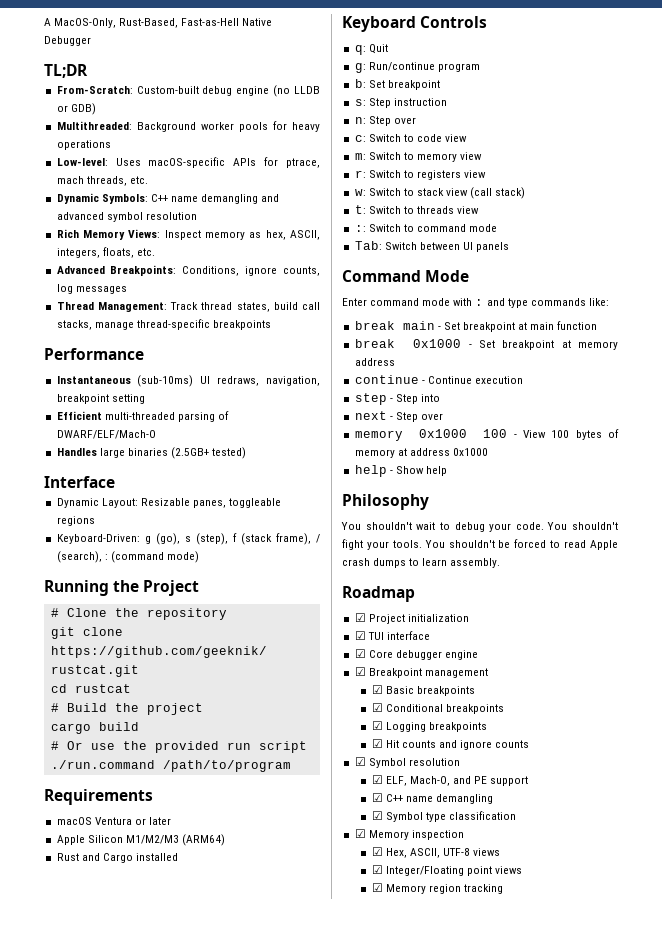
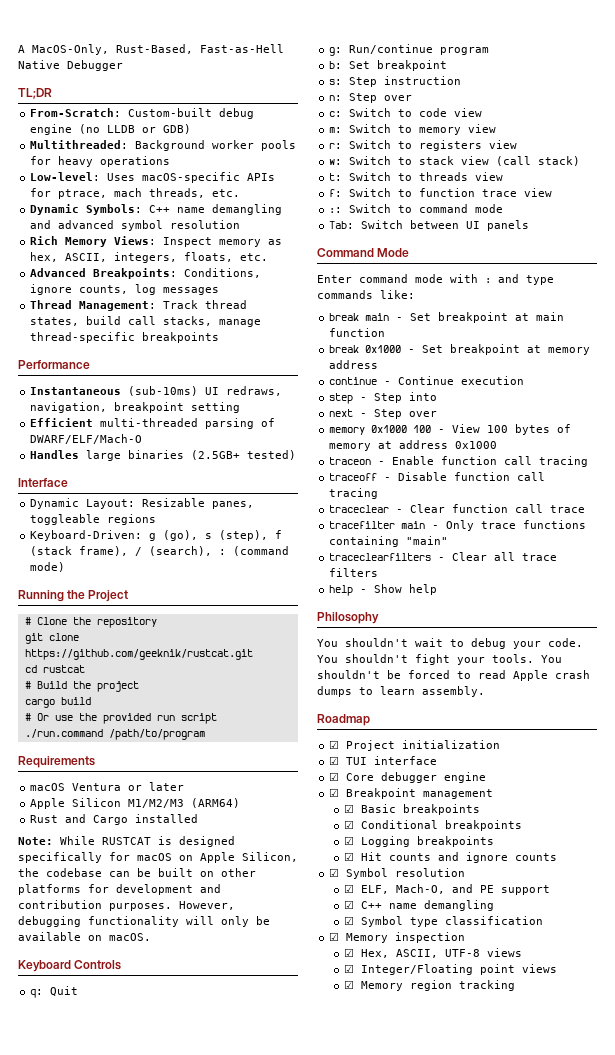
(178, 857) none -> [18,836,235,847] [18,852,298,863] [18,868,256,877] [18,884,221,895] [18,900,235,911] [18,916,270,927] [18,932,151,941] // Note: While RUSTCAT is designed specifically for macOS on Apple Silicon, the codebase can be built on other platforms for development and contribution purposes. However, debugging functionality will only be available on macOS.
(480, 210) none -> [329,188,553,197] // f: Switch to function trace view
(488, 452) none -> [329,456,589,467] [329,472,546,481] [329,488,379,499] [329,504,586,513] [329,520,587,531] [329,536,449,547] [329,552,558,561] [329,568,379,577] // traceon - Enable function call tracing // traceoff - Disable function call tracing // traceclear - Clear function call trace // tracefilter main - Only trace functions containing "main" // traceclearfilters - Clear all trace filters

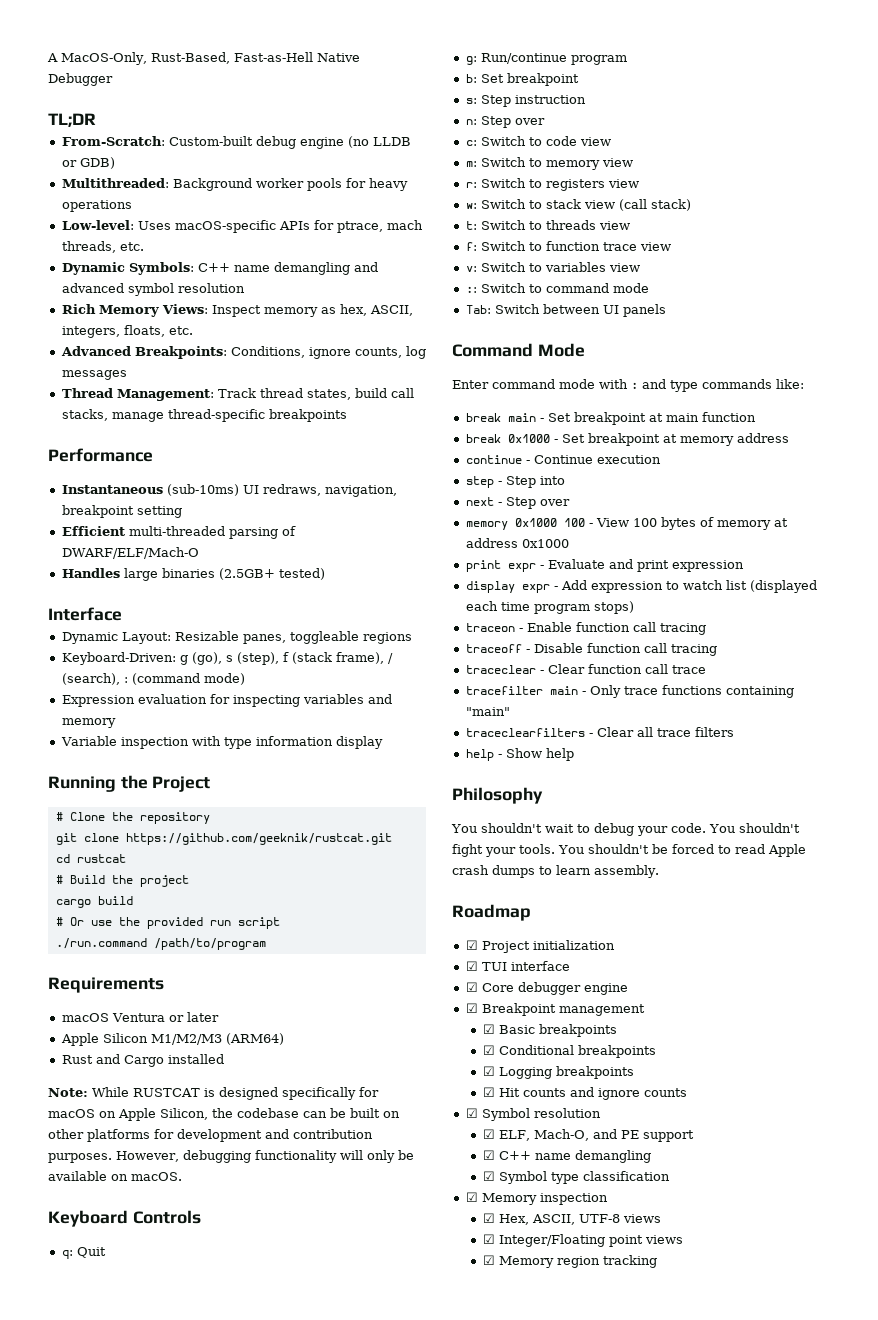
(66, 567) none -> [61,694,392,707] [61,718,116,728] [60,736,383,749] // Expression evaluation for inspecting variables and memory // Variable inspection with type information display
(553, 192) none -> [465,262,640,272] // v: Switch to variables view
(498, 445) none -> [465,559,744,572] [465,580,817,593] [465,601,634,614] // print expr - Evaluate and print expression // display expr - Add expression to watch list (displayed each time program stops)

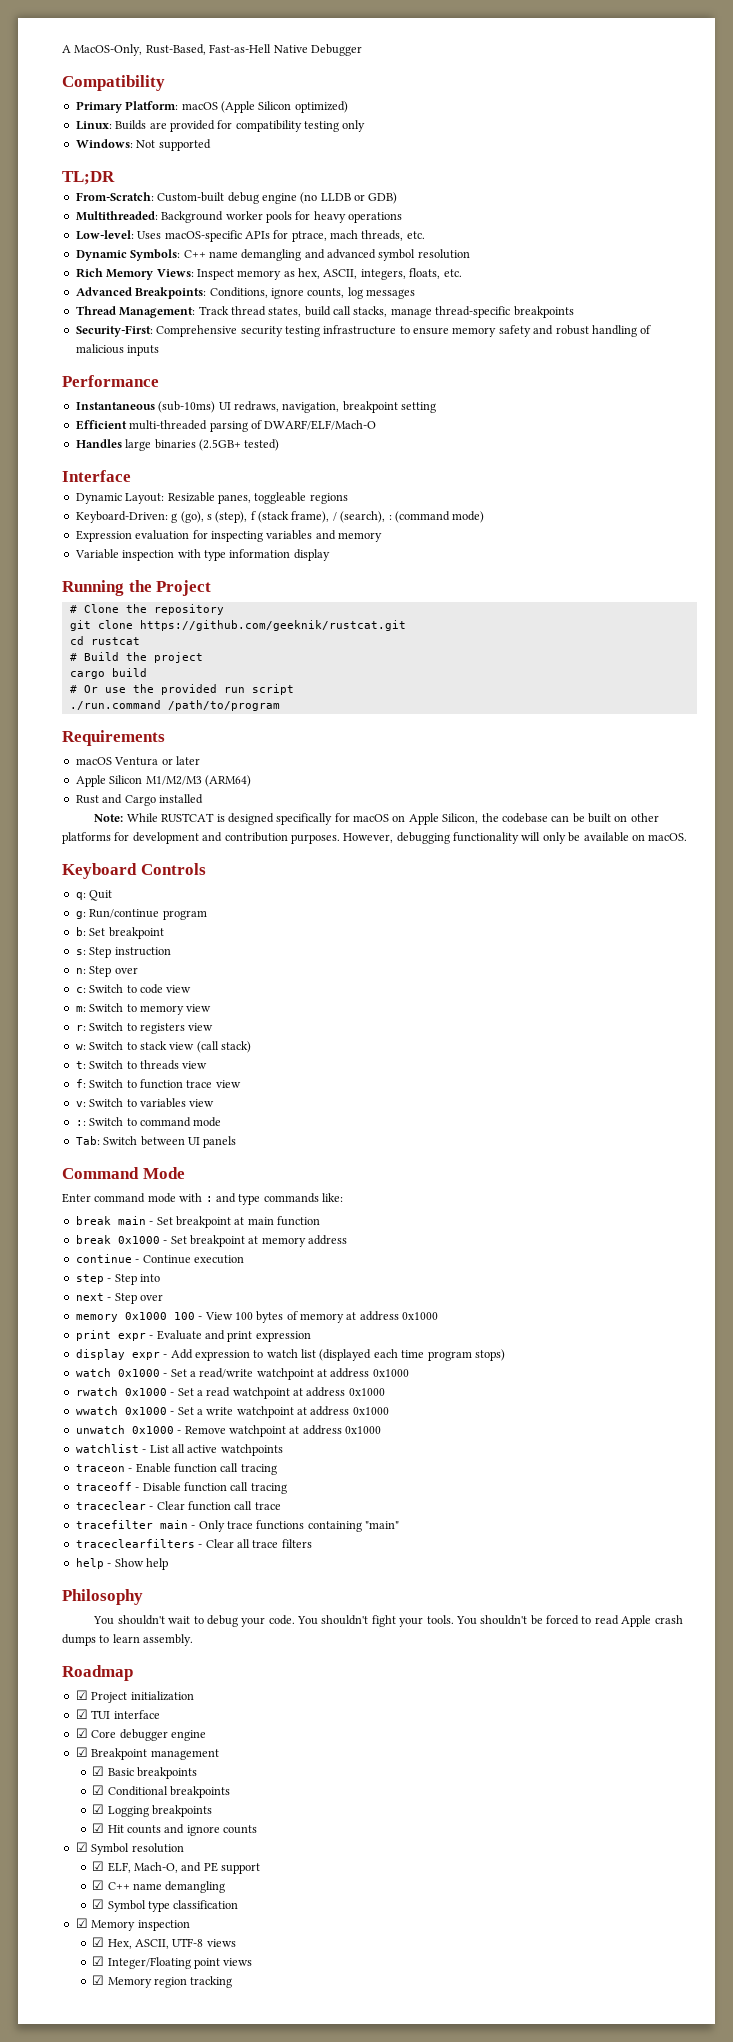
(113, 79) none -> [62,75,165,91] [75,101,348,113] [75,120,366,132] [75,139,211,151] // Compatibility // Primary Platform: macOS (Apple Silicon optimized) // Linux: Builds are provided for compatibility testing only // Windows: Not supported
(347, 415) none -> [75,325,652,337] [75,344,160,356] // Security-First: Comprehensive security testing infrastructure to ensure memory safety and robust handling of malicious inputs
(634, 607) none -> [75,1368,409,1380] [75,1387,385,1399] [75,1406,389,1418] [75,1425,381,1437] [75,1444,283,1456] // watch 0x1000 - Set a read/write watchpoint at address 0x1000 // rwatch 0x1000 - Set a read watchpoint at address 0x1000 // wwatch 0x1000 - Set a write watchpoint at address 0x1000 // unwatch 0x1000 - Remove watchpoint at address 0x1000 // watchlist - List all active watchpoints

